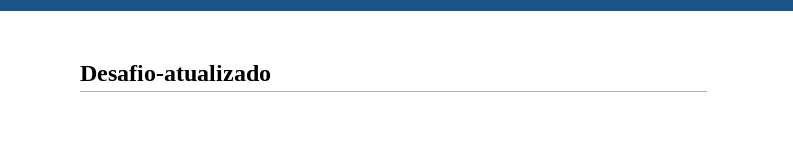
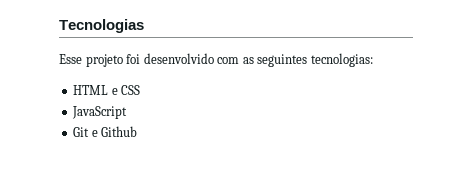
[80,65,271,81] Desafio-atualizado -> [59,19,144,33] [59,53,373,67] [73,85,141,95] [72,106,128,119] [73,126,138,137] Tecnologias // Esse projeto foi desenvolvido com as seguintes tecnologias: // HTML e CSS // JavaScript // Git e Github

